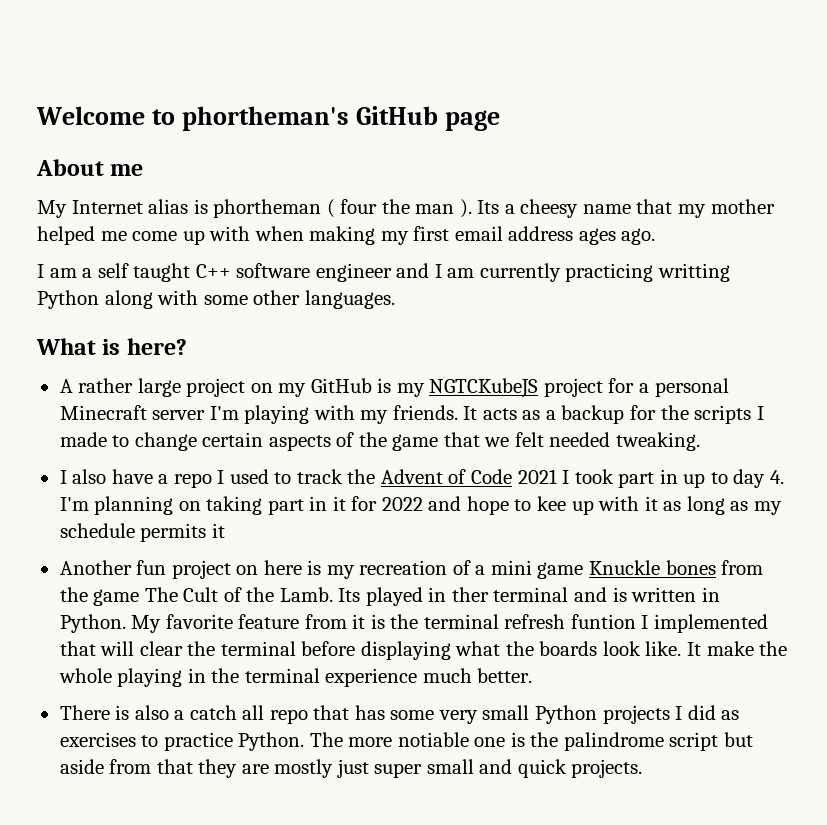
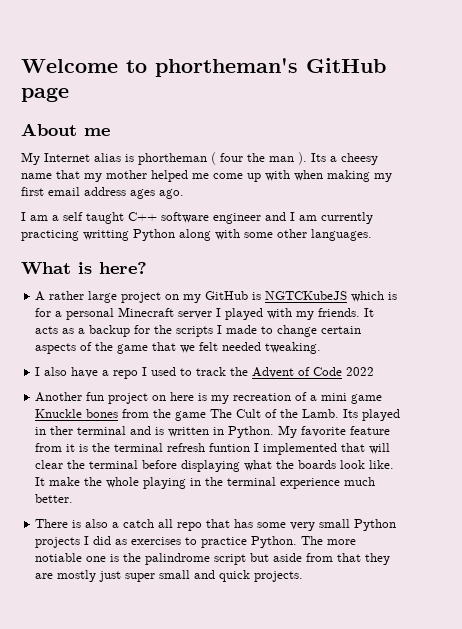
[396,378,603,398] my NGTCKubeJS project -> [265,291,398,302] NGTCKubeJS which is
[209,405,310,424] I'm playing -> [216,308,264,320] I played
[517,469,784,488] [59,496,782,515] [59,523,225,542] 2021 I took part in up to day 4. I'm planning on taking part in it for 2022 and hope to kee up with it as long as my schedule permits it -> [346,367,375,376] 2022

